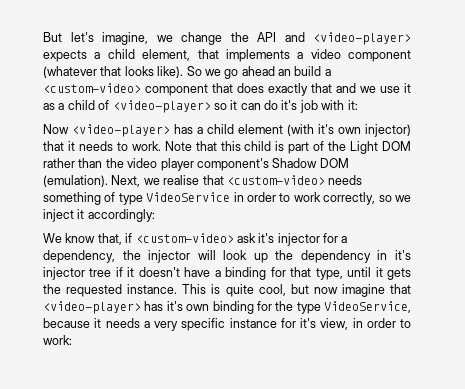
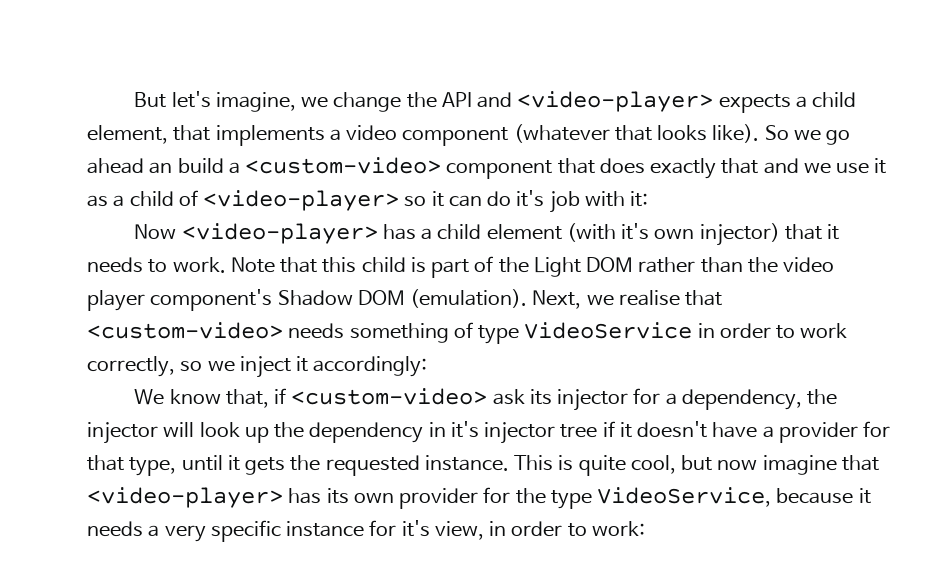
[258,233,275,243] it's -> [529,389,552,405] its
[225,267,267,280] binding -> [778,422,858,443] provider
[166,301,254,314] it's own binding -> [326,488,479,509] its own provider

